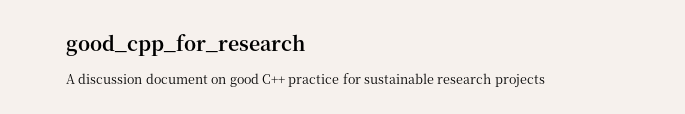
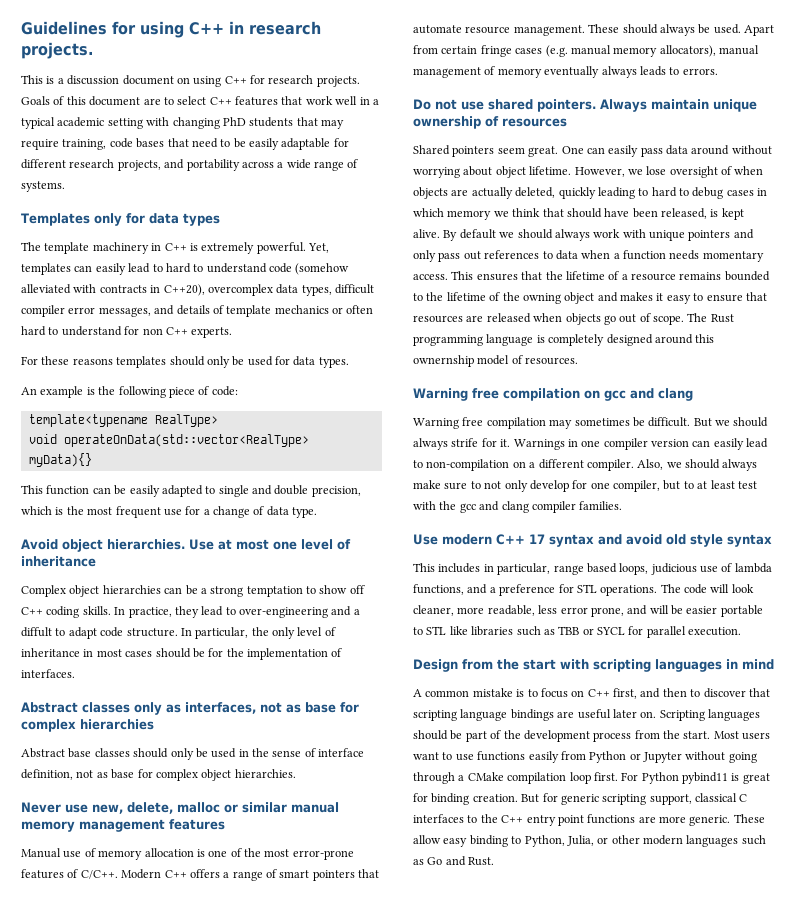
[66,34,305,56] [66,73,545,88] good_cpp_for_research // A discussion document on good C++ practice for sustainable research projects -> [21,21,321,38] [21,42,93,59] [21,75,360,87] [21,96,379,106] [21,117,344,129] [21,138,349,150] [21,159,359,171] [21,181,65,192] [21,213,220,226] [21,242,329,254] [21,263,350,275] [21,284,374,296] [21,305,374,317] [21,326,233,338] [21,356,349,368] [21,386,238,398] [28,414,218,427] [28,434,309,447] [28,453,92,467] [21,485,361,497] [21,506,318,518] [21,539,351,552] [21,556,96,567] [21,585,365,597] [21,606,360,618] [21,627,336,639] [21,648,343,660] [21,669,75,678] [21,702,359,715] [21,719,154,732] [21,748,365,760] [21,769,296,781] [21,802,339,814] [21,819,225,832] [21,848,354,860] [21,869,380,881] [413,24,774,36] [413,45,759,57] [413,66,718,78] [413,99,757,112] [413,116,567,129] [413,145,772,157] [413,166,764,178] [413,187,768,199] [413,208,744,220] [413,229,754,241] [413,250,764,262] [413,271,770,281] [413,292,767,304] [413,313,734,325] [413,334,715,346] [413,355,579,367] [413,388,693,401] [413,417,769,429] [413,438,769,450] [413,459,758,471] [413,480,757,492] [413,501,623,513] [413,534,772,547] [413,563,772,575] [413,584,754,596] [413,605,763,617] [413,626,742,638] [413,659,774,672] [413,688,770,699] [413,709,760,721] [413,730,771,742] [413,751,757,763] [413,772,770,784] [413,793,748,805] [413,814,765,826] [413,835,766,847] [413,856,495,866] Guidelines for using C++ in research projects. // This is a discussion document on using C++ for research projects. Goals of this document are to select C++ features that work well in a typical academic setting with changing PhD students that may require training, code bases that need to be easily adaptable for different research projects, and portability across a wide range of systems. // Templates only for data types // The template machinery in C++ is extremely powerful. Yet, templates can easily lead to hard to understand code (somehow alleviated with contracts in C++20), overcomplex data types, difficult compiler error messages, and details of template mechanics or often hard to understand for non C++ experts. // For these reasons templates should only be used for data types. // An example is the following piece of code: // template<typename RealType> // void operateOnData(std::vector<RealType> myData){} // This function can be easily adapted to single and double precision, which is the most frequent use for a change of data type. // Avoid object hierarchies. Use at most one level of inheritance // Complex object hierarchies can be a strong temptation to show off C++ coding skills. In practice, they lead to over-engineering and a diffult to adapt code structure. In particular, the only level of inheritance in most cases should be for the implementation of interfaces. // Abstract classes only as interfaces, not as base for complex hierarchies // Abstract base classes should only be used in the sense of interface definition, not as base for complex object hierarchies. // Never use new, delete, malloc or similar manual memory management features // Manual use of memory allocation is one of the most error-prone features of C/C++. Modern C++ offers a range of smart pointers that automate resource management. These should always be used. Apart from certain fringe cases (e.g. manual memory allocators), manual management of memory eventually always leads to errors. // Do not use shared pointers. Always maintain unique ownership of resources // Shared pointers seem great. One can easily pass data around without worrying about object lifetime. However, we lose oversight of when objects are actually deleted, quickly leading to hard to debug cases in which memory we think that should have been released, is kept alive. By default we should always work with unique pointers and only pass out references to data when a function needs momentary access. This ensures that the lifetime of a resource remains bounded to the lifetime of the owning object and makes it easy to ensure that resources are released when objects go out of scope. The Rust programming language is completely designed around this ownernship model of resources. // Warning free compilation on gcc and clang // Warning free compilation may sometimes be difficult. But we should always strife for it. Warnings in one compiler version can easily lead to non-compilation on a different compiler. Also, we should always make sure to not only develop for one compiler, but to at least test with the gcc and clang compiler families. // Use modern C++ 17 syntax and avoid old style syntax // This includes in particular, range based loops, judicious use of lambda functions, and a preference for STL operations. The code will look cleaner, more readable, less error prone, and will be easier portable to STL like libraries such as TBB or SYCL for parallel execution. // Design from the start with scripting languages in mind // A common mistake is to focus on C++ first, and then to discover that scripting language bindings are useful later on. Scripting languages should be part of the development process from the start. Most users want to use functions easily from Python or Jupyter without going through a CMake compilation loop first. For Python pybind11 is great for binding creation. But for generic scripting support, classical C interfaces to the C++ entry point functions are more generic. These allow easy binding to Python, Julia, or other modern languages such as Go and Rust.

